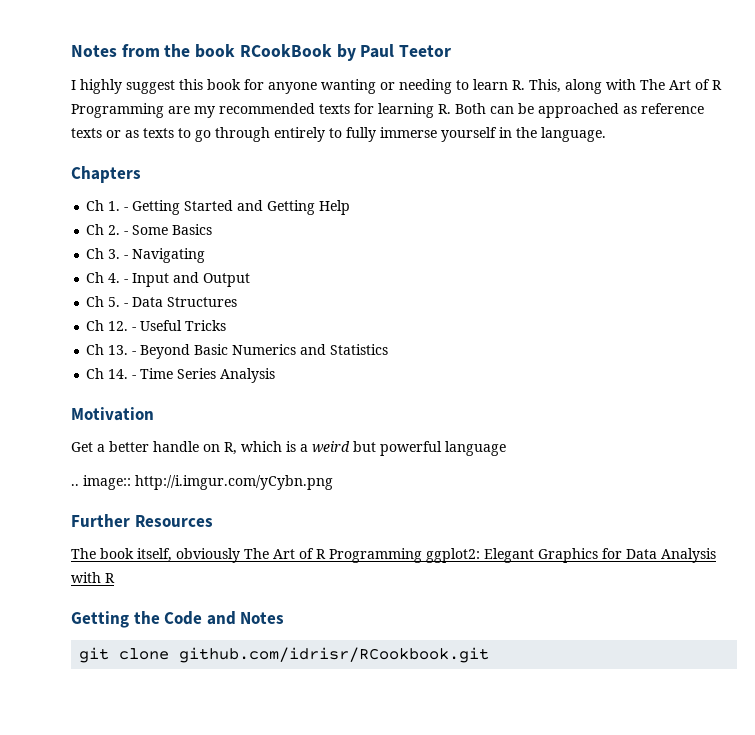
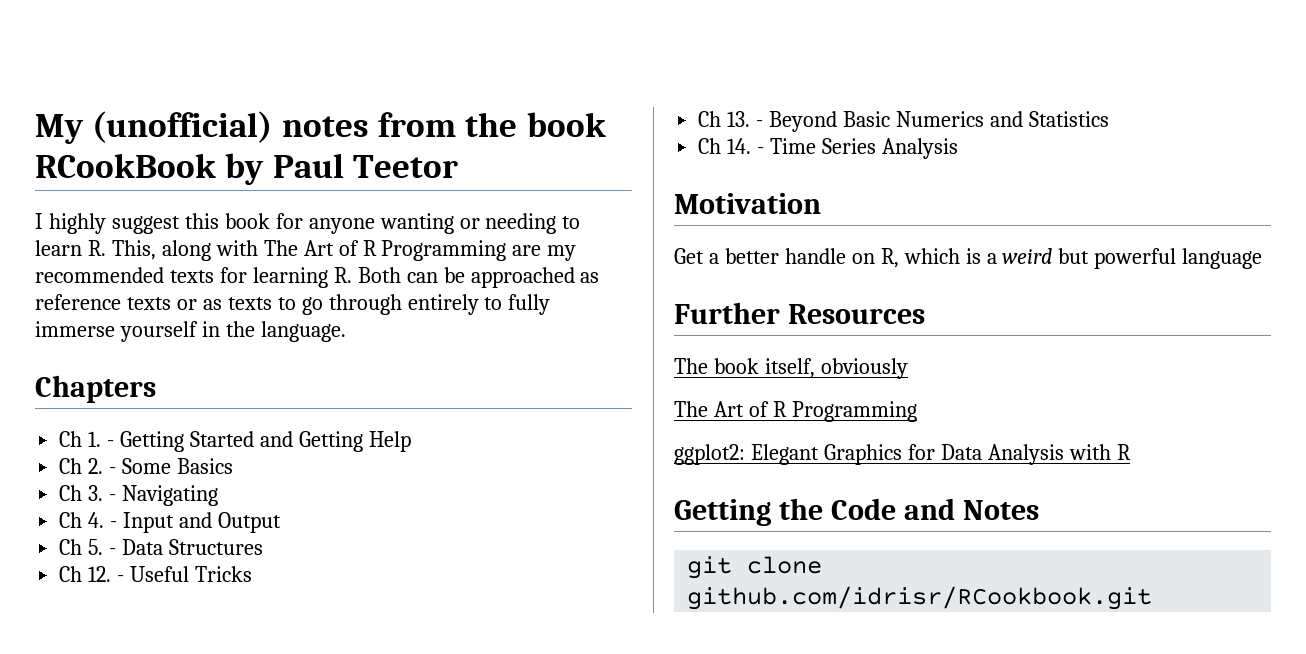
[71,45,117,57] Notes -> [35,111,369,144] My (unofficial) notes
[71,475,333,490] // .. image:: http://i.imgur.com/yCybn.png -> (1263, 258) none
[244,548,422,563] The Art of R Programming -> [674,401,917,422] // The Art of R Programming //

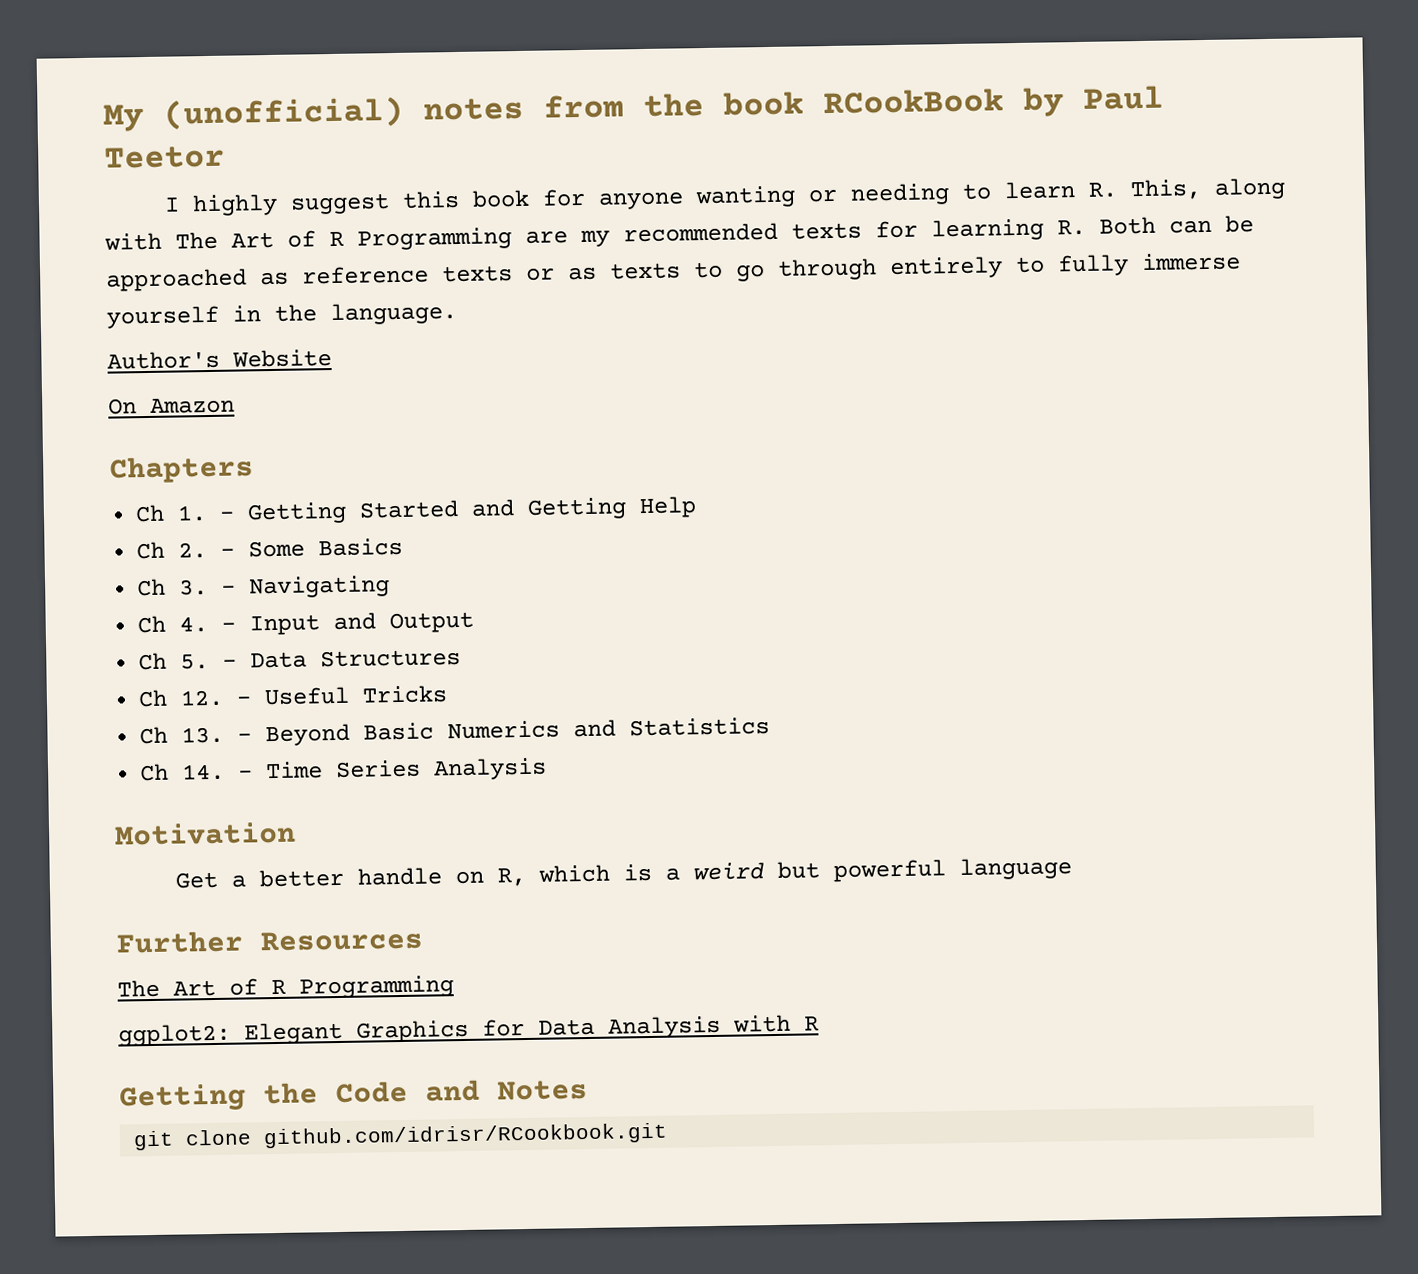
(346, 331) none -> [107,349,332,370] [108,397,235,415] // Author's Website // On Amazon
[674,358,908,379] // The book itself, obviously -> (423, 940) none

